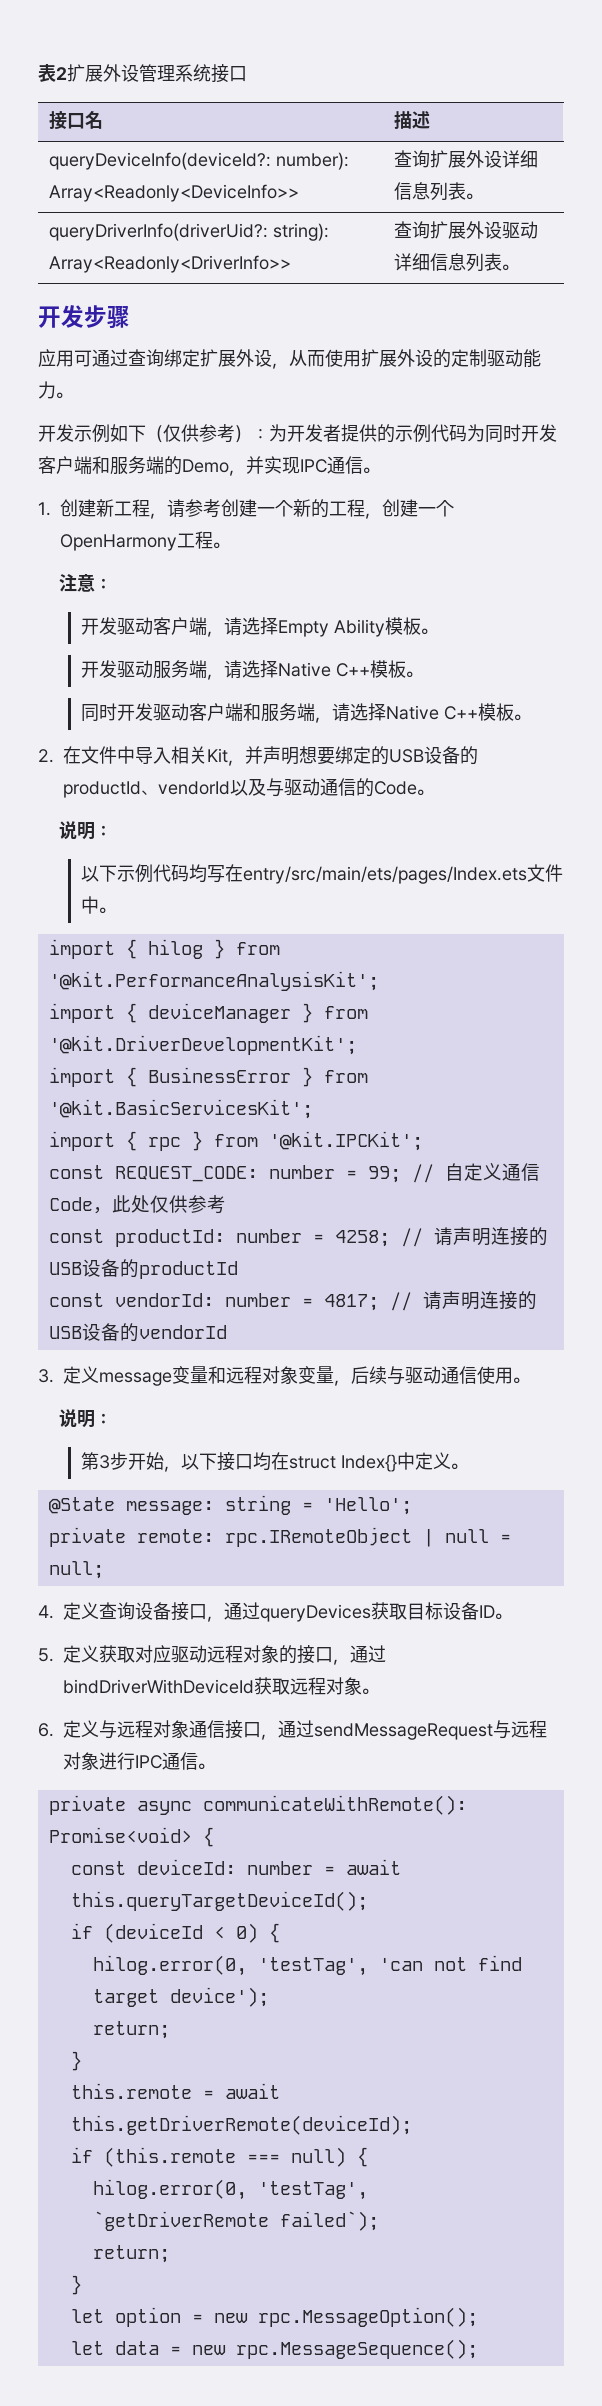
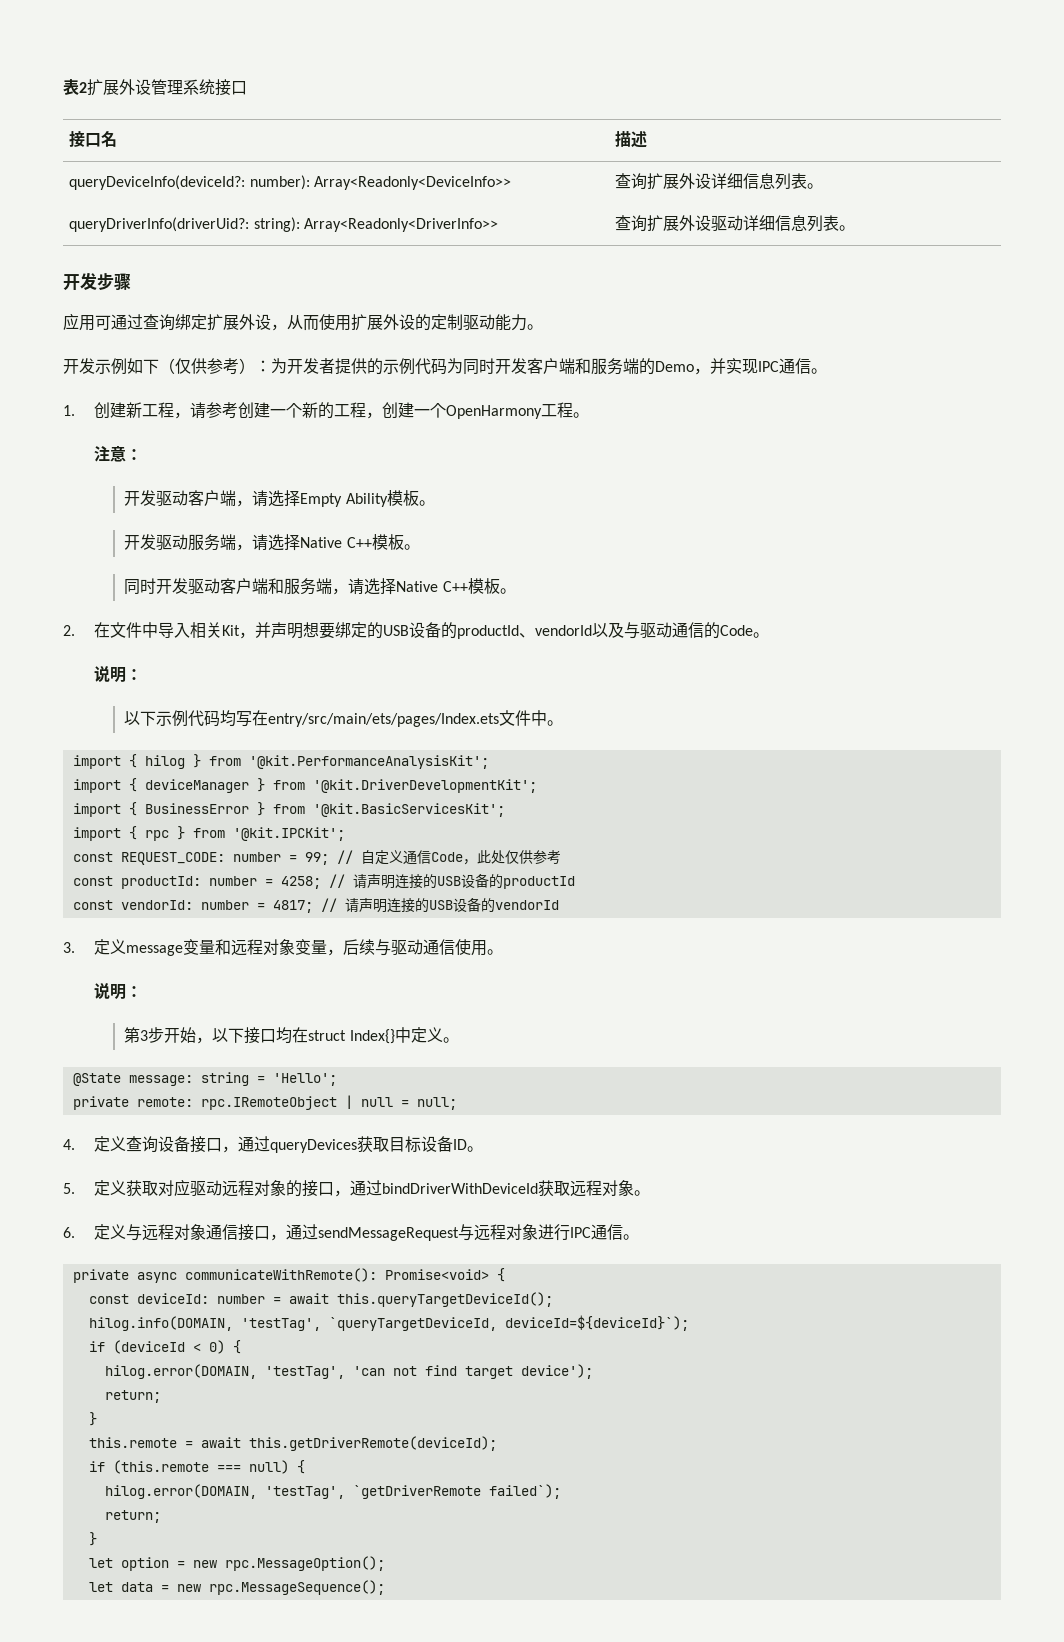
(368, 1901) none -> [88,1315,689,1331] // hilog.info(DOMAIN, 'testTag', `queryTargetDeviceId, deviceId=${deviceId}`);
[92,1955,247,1976] hilog.error(0, -> [104,1364,257,1379] hilog.error(DOMAIN,
[92,2179,247,2200] hilog.error(0, -> [104,1484,257,1499] hilog.error(DOMAIN,

